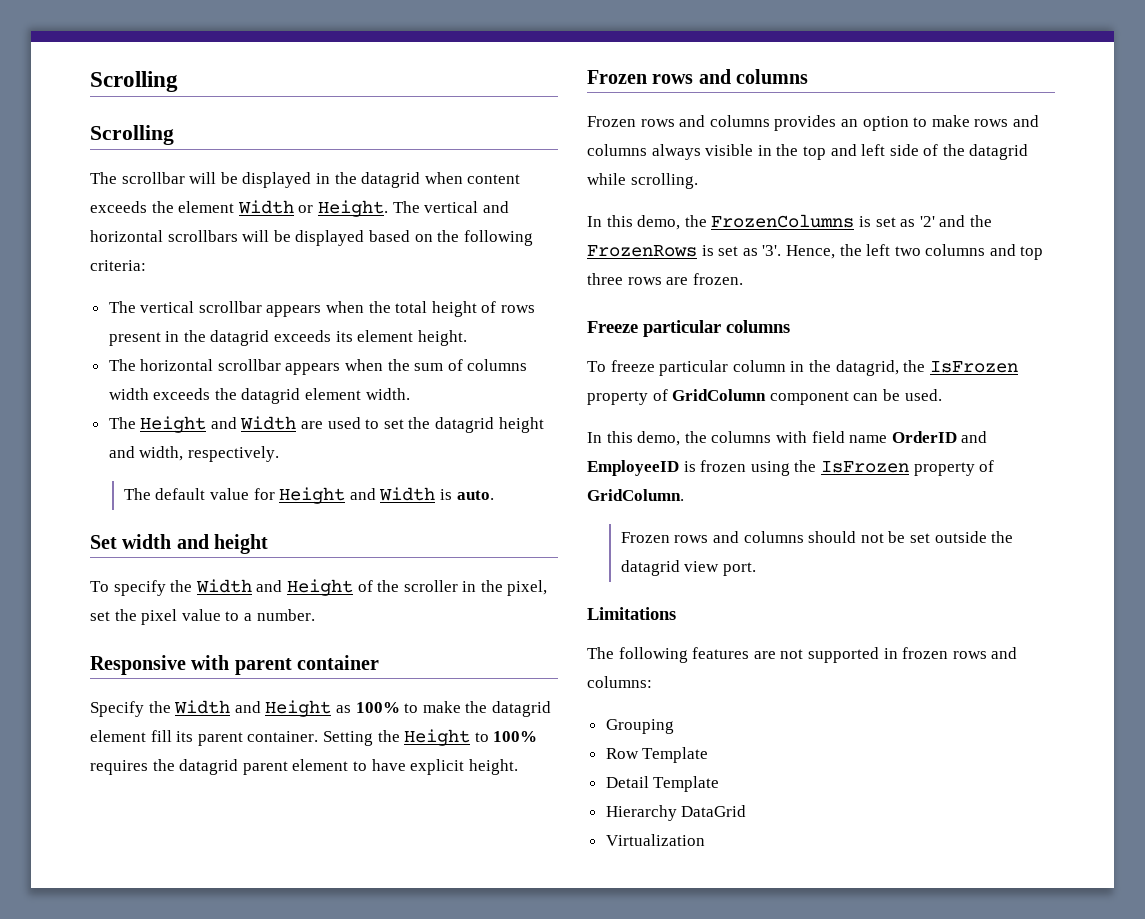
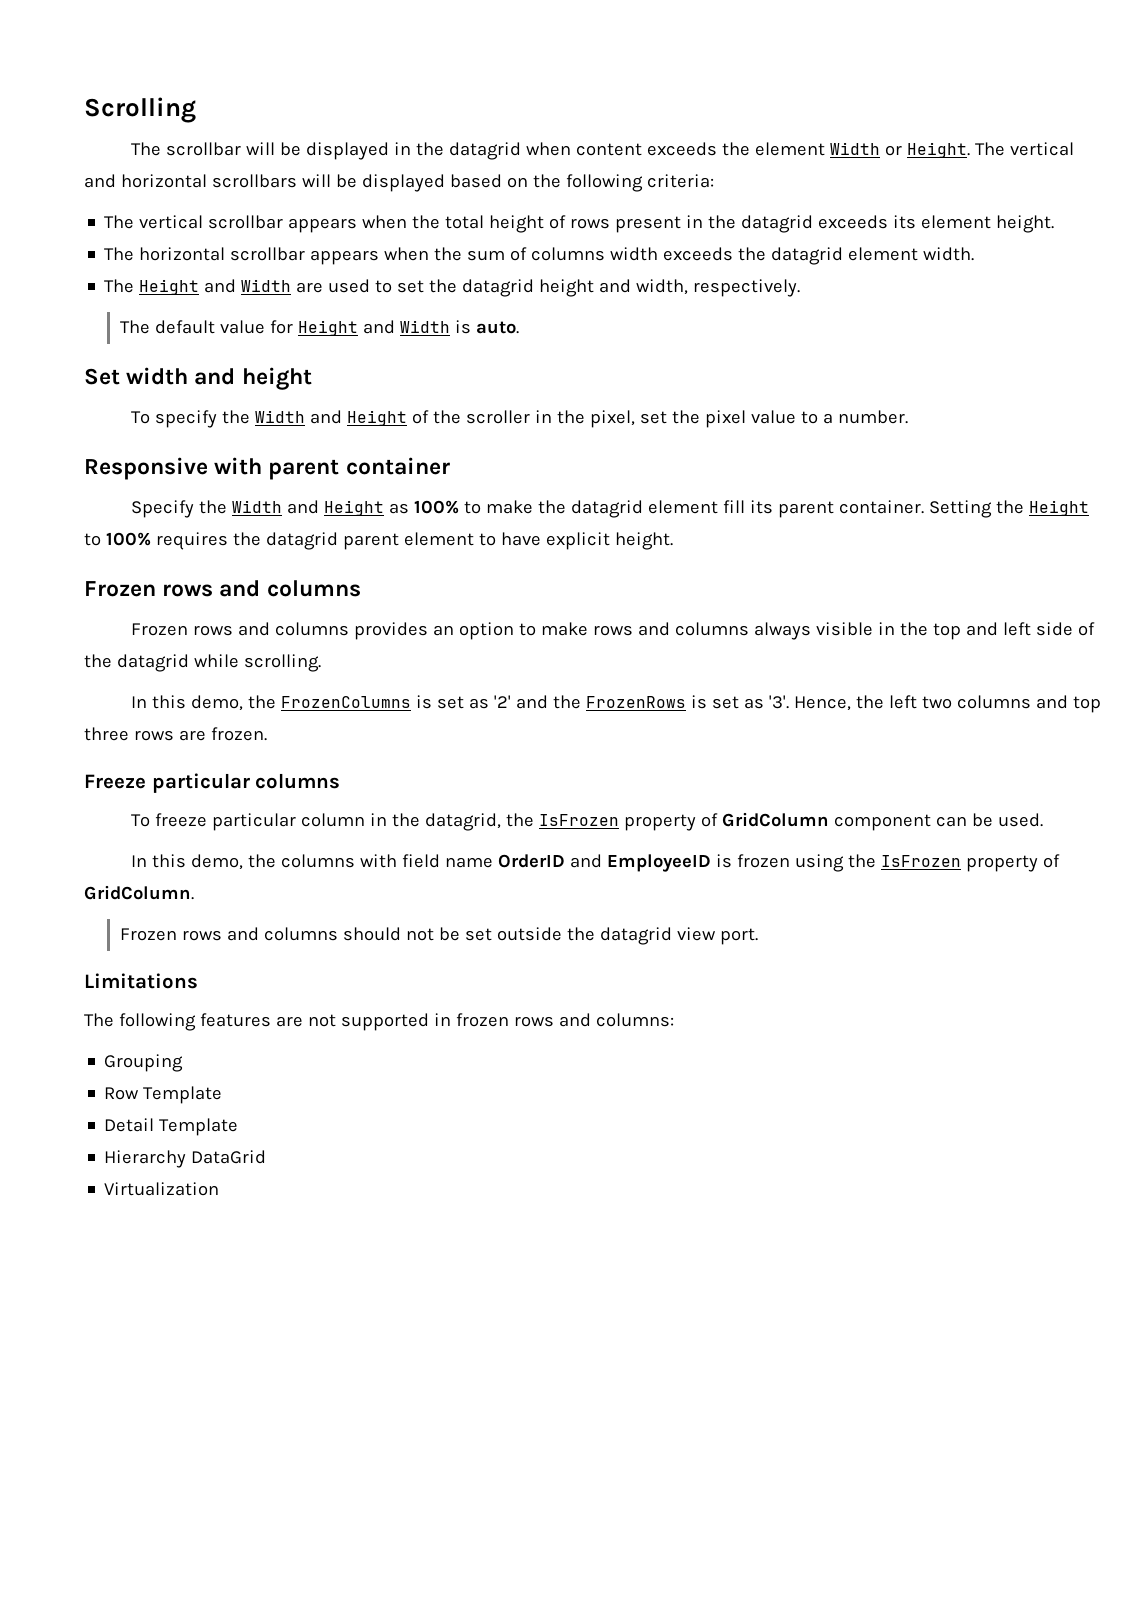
[90,71,178,92] [90,125,174,145] Scrolling // Scrolling -> [84,97,196,123] Scrolling

